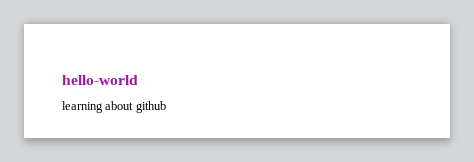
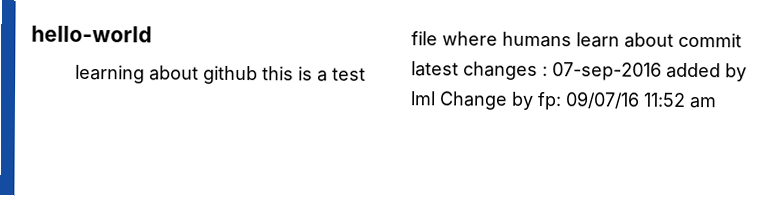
(166, 107) none -> [261,66,366,82] [411,31,742,48] [411,61,747,82] [410,91,717,111] this is a test file where humans learn about commit latest changes : 07-sep-2016 added by lml Change by fp: 09/07/16 11:52 am

